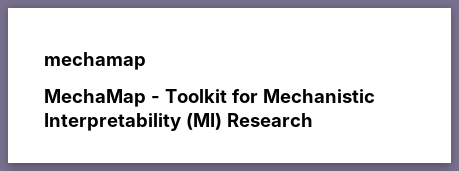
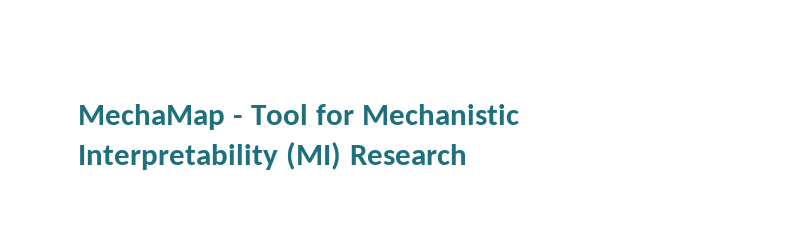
[44,52,146,70] mechamap // -> (78, 117) none
[164,89,227,103] Toolkit -> [250,104,308,125] Tool

